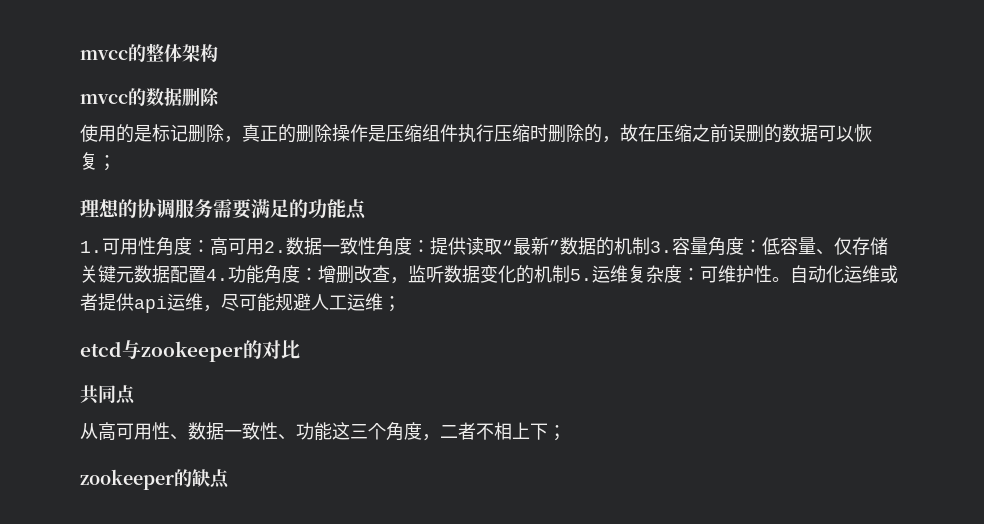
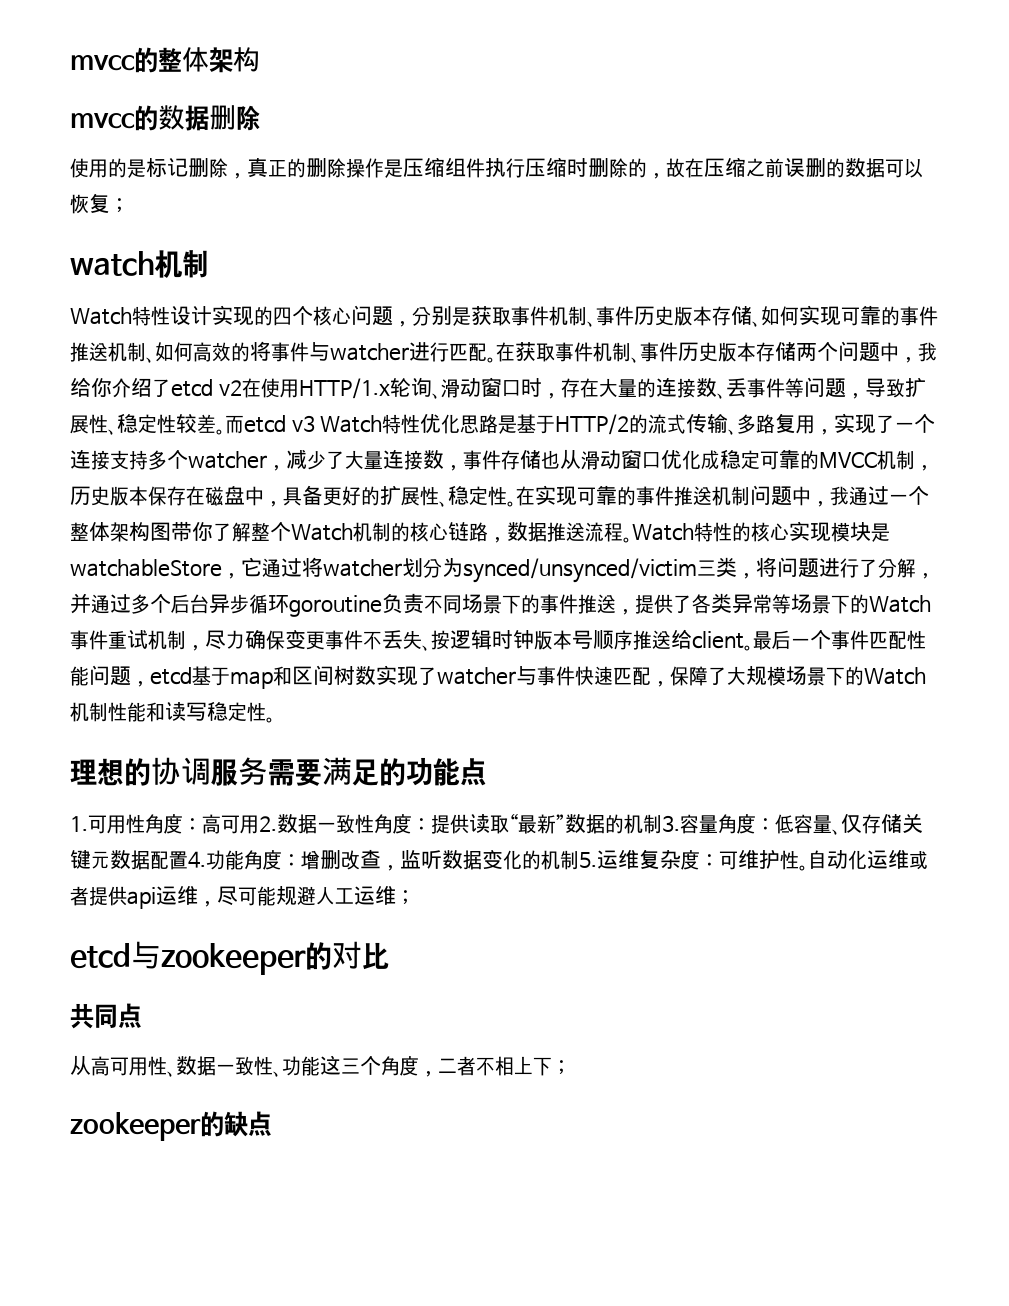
(116, 163) none -> [70,250,209,278] [70,305,938,327] [70,341,937,363] [70,377,926,399] [70,413,936,435] [70,449,934,471] [70,485,929,507] [70,521,890,543] [70,557,935,583] [70,593,931,617] [70,629,926,651] [70,665,926,689] [70,701,275,723] // watch机制 // Watch特性设计实现的四个核心问题，分别是获取事件机制、事件历史版本存储、如何实现可靠的事件推送机制、如何高效的将事件与watcher进行匹配。在获取事件机制、事件历史版本存储两个问题中，我给你介绍了etcd v2在使用HTTP/1.x轮询、滑动窗口时，存在大量的连接数、丢事件等问题，导致扩展性、稳定性较差。而etcd v3 Watch特性优化思路是基于HTTP/2的流式传输、多路复用，实现了一个连接支持多个watcher，减少了大量连接数，事件存储也从滑动窗口优化成稳定可靠的MVCC机制，历史版本保存在磁盘中，具备更好的扩展性、稳定性。在实现可靠的事件推送机制问题中，我通过一个整体架构图带你了解整个Watch机制的核心链路，数据推送流程。Watch特性的核心实现模块是watchableStore，它通过将watcher划分为synced/unsynced/victim三类，将问题进行了分解，并通过多个后台异步循环goroutine负责不同场景下的事件推送，提供了各类异常等场景下的Watch事件重试机制，尽力确保变更事件不丢失、按逻辑时钟版本号顺序推送给client。最后一个事件匹配性能问题，etcd基于map和区间树数实现了watcher与事件快速匹配，保障了大规模场景下的Watch机制性能和读写稳定性。

